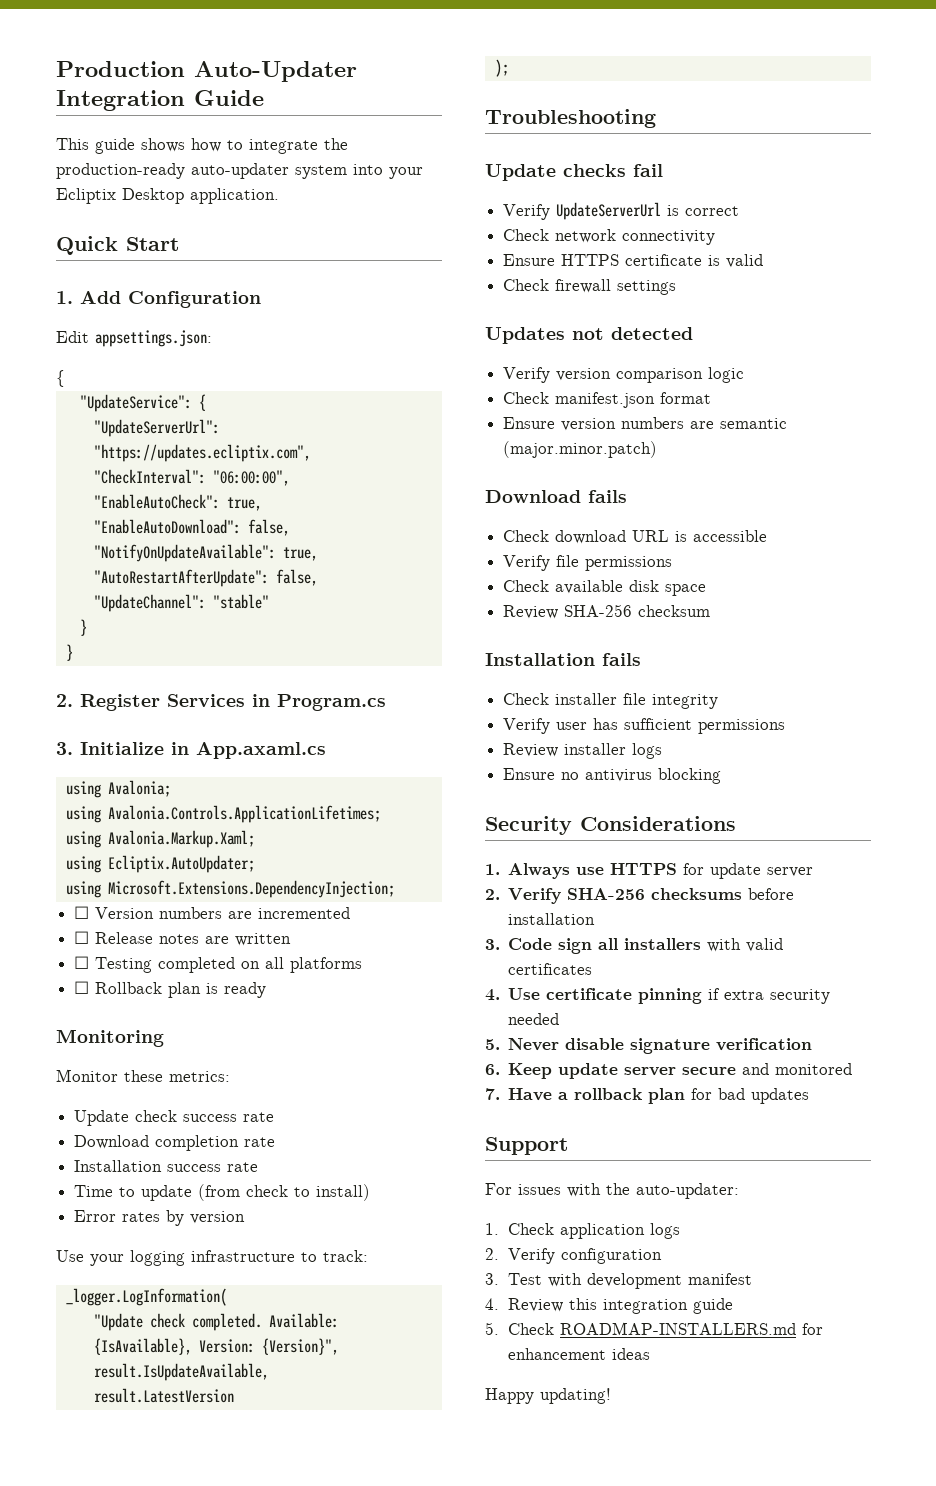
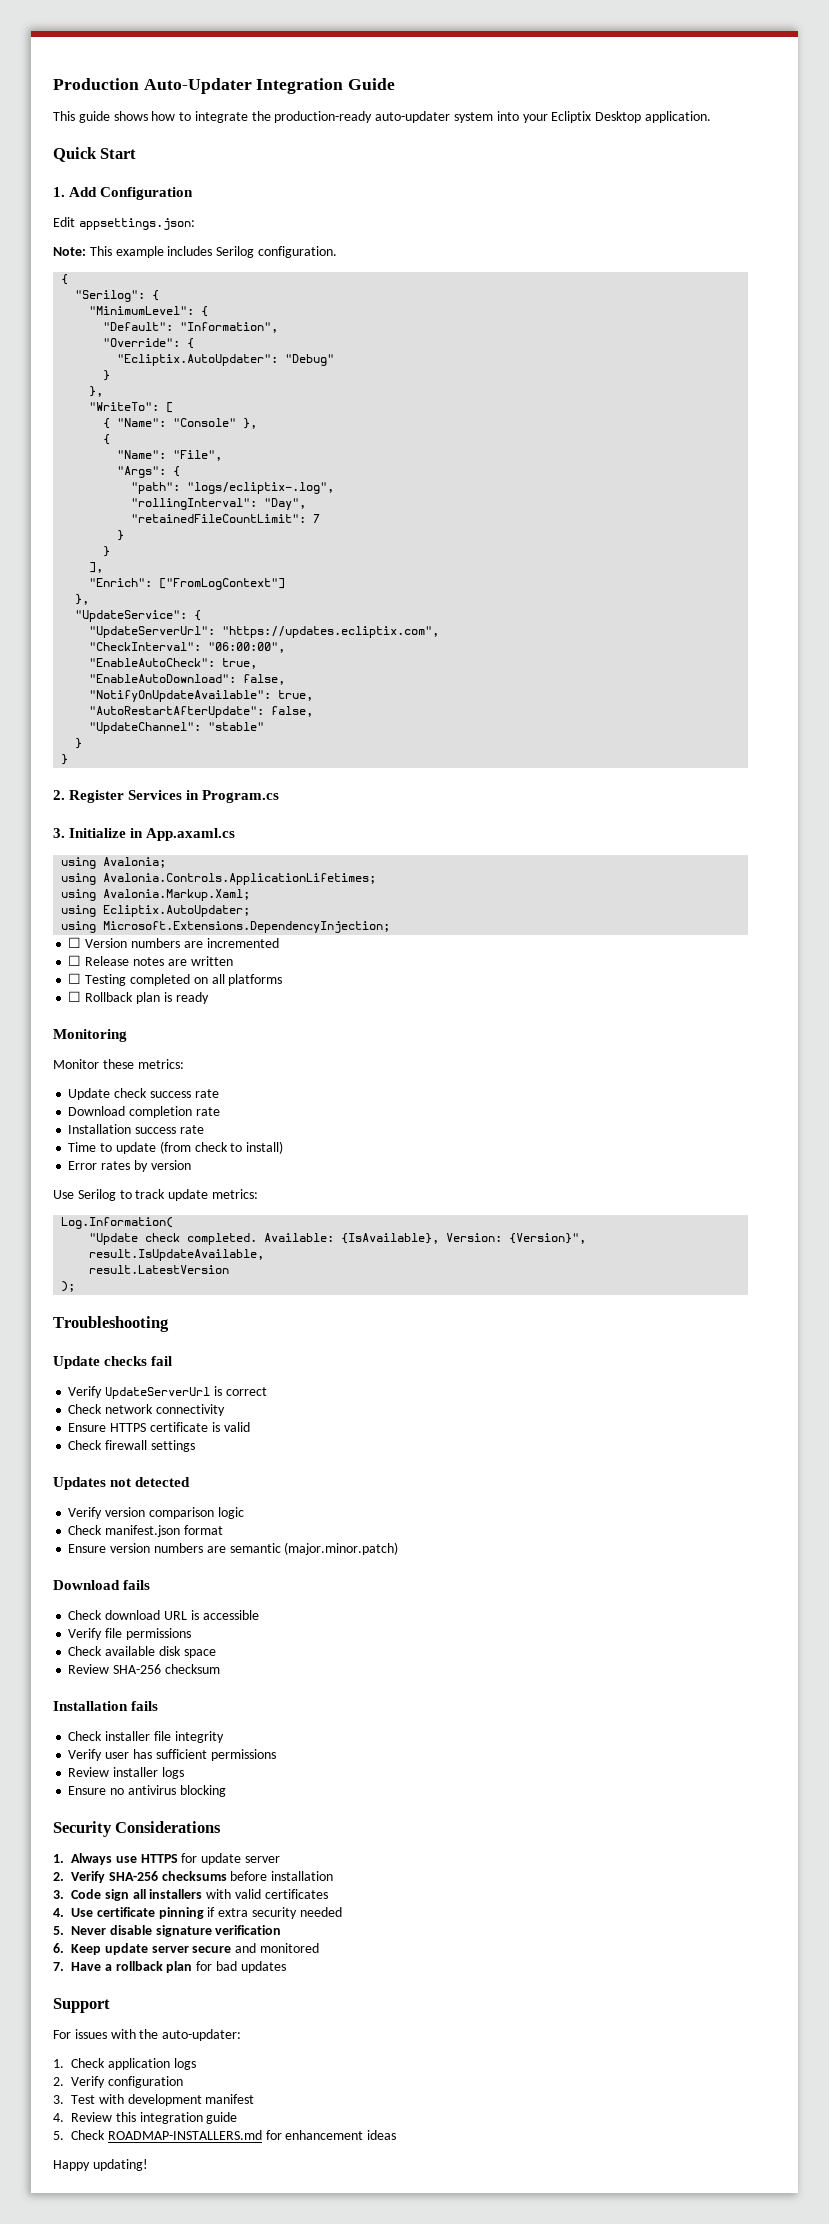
[56,370,65,387] { -> [53,246,337,258] [61,274,69,285] [75,290,160,302] [89,306,209,317] [103,322,279,333] [103,338,195,349] [117,354,335,366] [103,370,111,381] [89,386,104,397] [89,402,174,413] [103,418,258,429] [103,434,111,445] [117,450,223,461] [117,466,181,478] [131,482,335,494] [131,498,307,510] [131,514,321,523] [117,530,125,541] [103,546,111,557] [89,562,104,573] [89,578,286,590] [75,594,90,605] Note: This example includes Serilog configuration. // { // "Serilog": { // "MinimumLevel": { // "Default": "Information", // "Override": { // "Ecliptix.AutoUpdater": "Debug" // } // }, // "WriteTo": [ // { "Name": "Console" }, // { // "Name": "File", // "Args": { // "path": "logs/ecliptix-.log", // "rollingInterval": "Day", // "retainedFileCountLimit": 7 // } // } // ], // "Enrich": ["FromLogContext"] // },
[90,1250,368,1266] [65,1288,227,1306] your logging infrastructure to track: // _logger.LogInformation( -> [77,1189,258,1201] [61,1217,174,1229] Serilog to track update metrics: // Log.Information(

